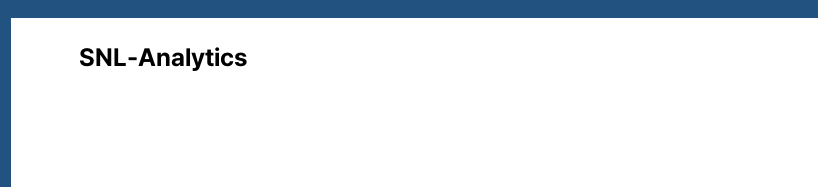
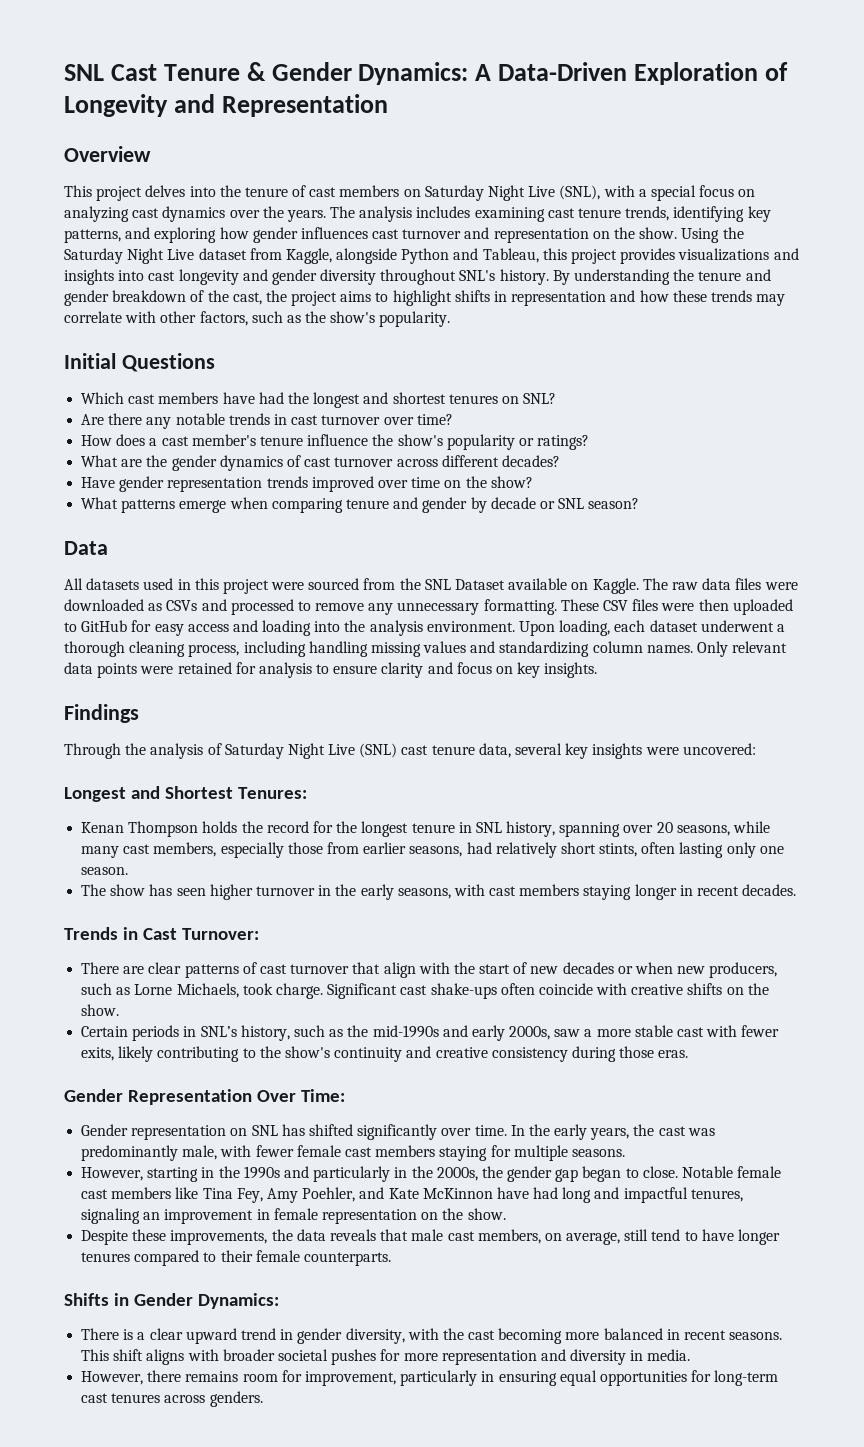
[79,47,247,71] SNL-Analytics -> [64,62,788,85] [64,94,388,117] [64,146,151,162] [64,185,756,201] [64,206,771,222] [64,227,744,243] [64,248,799,264] [64,269,771,285] [64,290,786,306] [64,311,451,327] [64,353,215,372] [81,392,557,408] [81,413,453,429] [81,434,590,450] [81,455,560,471] [81,476,533,492] [81,497,640,513] [64,541,108,555] [64,578,798,594] [64,599,793,615] [64,620,785,636] [64,641,788,657] [64,662,598,678] [64,704,139,723] [64,743,756,759] [64,786,308,802] [81,821,771,837] [81,842,784,858] [81,867,129,875] [81,884,797,900] [64,927,260,940] [81,962,778,978] [81,983,769,999] [81,1004,120,1016] [81,1025,780,1041] [81,1046,689,1062] [64,1089,346,1105] [81,1124,715,1140] [81,1145,625,1161] [81,1166,782,1182] [81,1187,743,1203] [81,1208,506,1224] [81,1229,781,1245] [81,1250,391,1266] [64,1293,280,1309] [81,1328,783,1344] [81,1349,691,1365] [81,1370,779,1386] [81,1391,263,1407] SNL Cast Tenure & Gender Dynamics: A Data-Driven Exploration of Longevity and Representation // Overview // This project delves into the tenure of cast members on Saturday Night Live (SNL), with a special focus on analyzing cast dynamics over the years. The analysis includes examining cast tenure trends, identifying key patterns, and exploring how gender influences cast turnover and representation on the show. Using the Saturday Night Live dataset from Kaggle, alongside Python and Tableau, this project provides visualizations and insights into cast longevity and gender diversity throughout SNL's history. By understanding the tenure and gender breakdown of the cast, the project aims to highlight shifts in representation and how these trends may correlate with other factors, such as the show's popularity. // Initial Questions // Which cast members have had the longest and shortest tenures on SNL? // Are there any notable trends in cast turnover over time? // How does a cast member's tenure influence the show's popularity or ratings? // What are the gender dynamics of cast turnover across different decades? // Have gender representation trends improved over time on the show? // What patterns emerge when comparing tenure and gender by decade or SNL season? // Data // All datasets used in this project were sourced from the SNL Dataset available on Kaggle. The raw data files were downloaded as CSVs and processed to remove any unnecessary formatting. These CSV files were then uploaded to GitHub for easy access and loading into the analysis environment. Upon loading, each dataset underwent a thorough cleaning process, including handling missing values and standardizing column names. Only relevant data points were retained for analysis to ensure clarity and focus on key insights. // Findings // Through the analysis of Saturday Night Live (SNL) cast tenure data, several key insights were uncovered: // Longest and Shortest Tenures: // Kenan Thompson holds the record for the longest tenure in SNL history, spanning over 20 seasons, while many cast members, especially those from earlier seasons, had relatively short stints, often lasting only one season. // The show has seen higher turnover in the early seasons, with cast members staying longer in recent decades. // Trends in Cast Turnover: // There are clear patterns of cast turnover that align with the start of new decades or when new producers, such as Lorne Michaels, took charge. Significant cast shake-ups often coincide with creative shifts on the show. // Certain periods in SNL’s history, such as the mid-1990s and early 2000s, saw a more stable cast with fewer exits, likely contributing to the show's continuity and creative consistency during those eras. // Gender Representation Over Time: // Gender representation on SNL has shifted significantly over time. In the early years, the cast was predominantly male, with fewer female cast members staying for multiple seasons. // However, starting in the 1990s and particularly in the 2000s, the gender gap began to close. Notable female cast members like Tina Fey, Amy Poehler, and Kate McKinnon have had long and impactful tenures, signaling an improvement in female representation on the show. // Despite these improvements, the data reveals that male cast members, on average, still tend to have longer tenures compared to their female counterparts. // Shifts in Gender Dynamics: // There is a clear upward trend in gender diversity, with the cast becoming more balanced in recent seasons. This shift aligns with broader societal pushes for more representation and diversity in media. // However, there remains room for improvement, particularly in ensuring equal opportunities for long-term cast tenures across genders.

